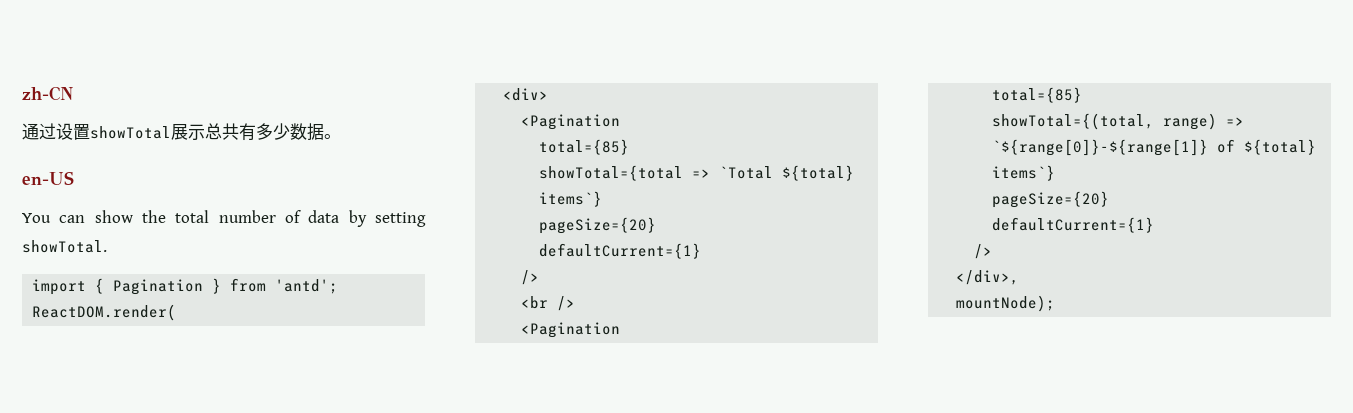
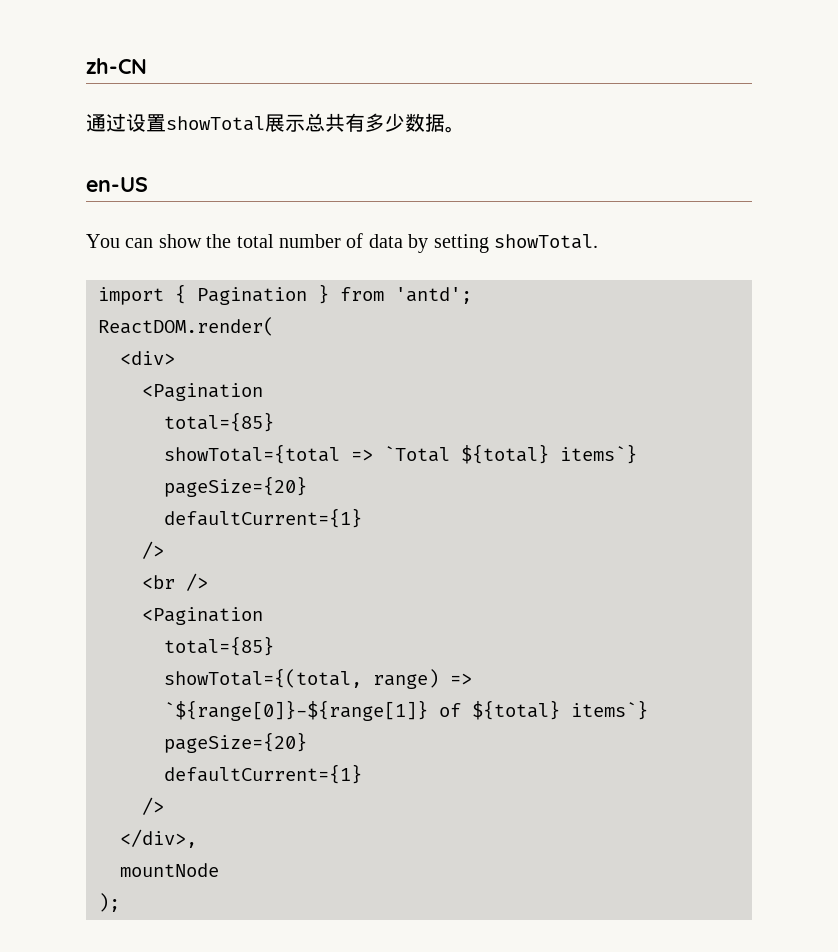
[956,295,1056,312] mountNode); -> [120,863,219,877] [98,893,120,912] mountNode // );

